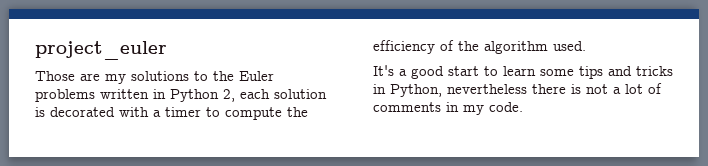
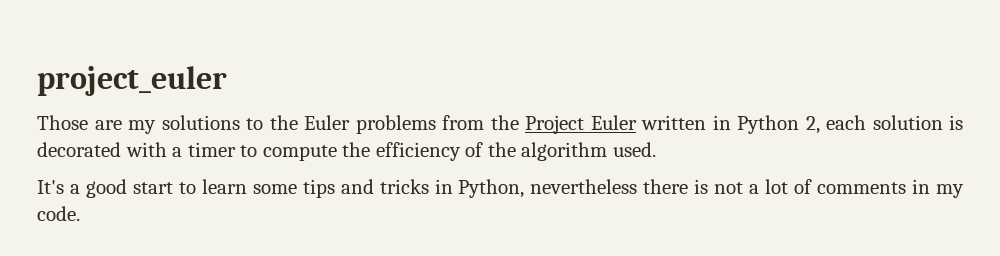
(95, 95) none -> [442,115,637,134] from the Project Euler

